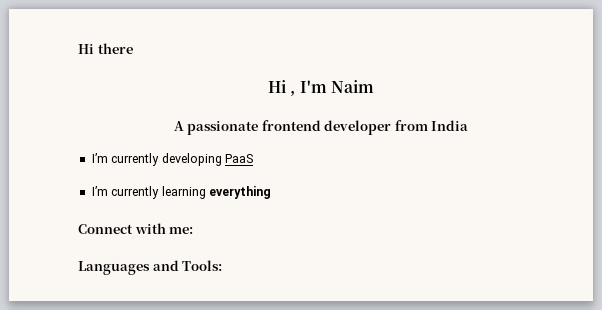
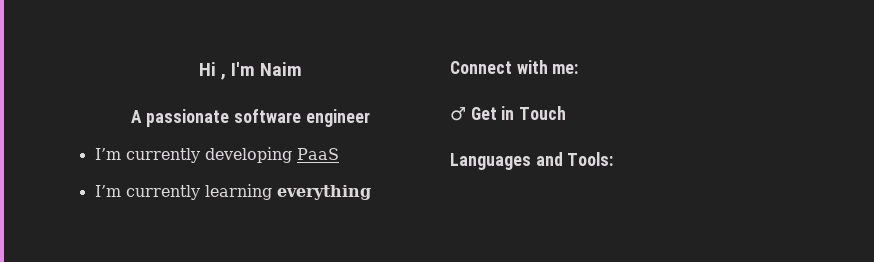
[78,43,133,54] [268,80,287,93] Hi there // Hi -> [198,62,216,76] Hi
[261,120,469,135] frontend developer from India -> [233,109,370,127] software engineer
(194, 230) none -> [450,106,567,121] // ♂ Get in Touch

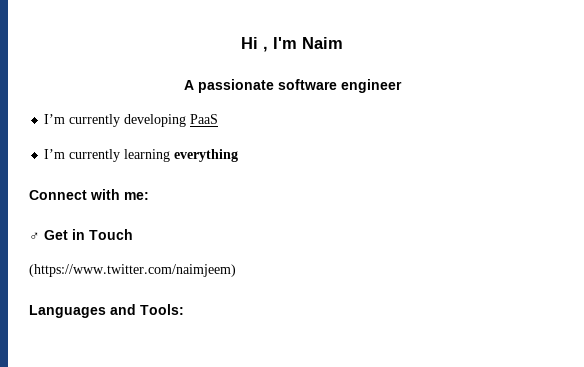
(567, 113) none -> [29,264,236,277] // (https://www.twitter.com/naimjeem)

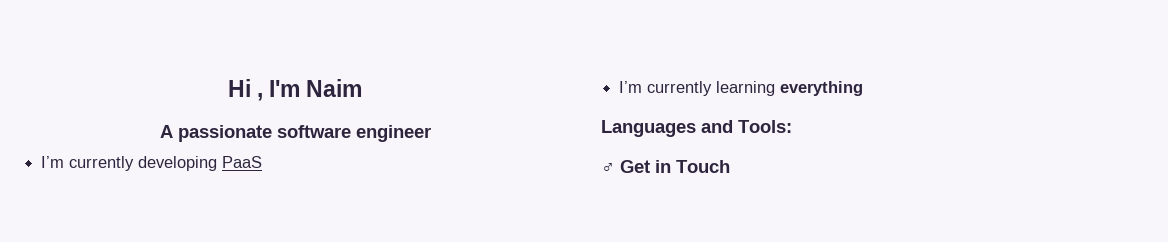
[29,189,149,200] Connect with me: -> [601,120,792,137] Languages and Tools:
[29,264,236,277] [29,304,184,318] // (https://www.twitter.com/naimjeem) // Languages and Tools: -> (730, 166) none

